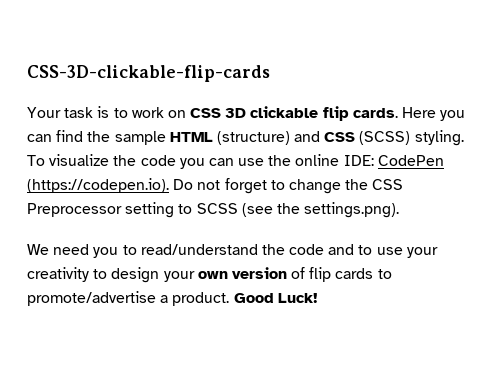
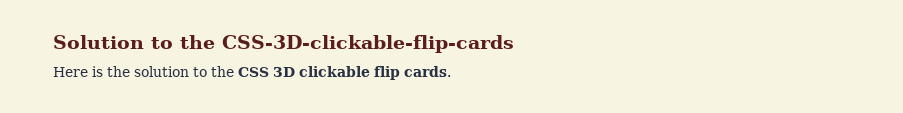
[27,65,270,82] [27,106,186,118] CSS-3D-clickable-flip-cards // Your task is to work on -> [53,35,514,53] [53,66,234,77] Solution to the CSS-3D-clickable-flip-cards // Here is the solution to the
[402,107,466,121] [27,130,464,146] [27,154,444,169] [27,178,404,194] [27,202,400,218] [27,244,438,258] [27,267,392,283] [27,291,318,306] Here you can find the sample HTML (structure) and CSS (SCSS) styling. To visualize the code you can use the online IDE: CodePen (https://codepen.io). Do not forget to change the CSS Preprocessor setting to SCSS (see the settings.png). // We need you to read/understand the code and to use your creativity to design your own version of flip cards to promote/advertise a product. Good Luck! -> (451, 71) none

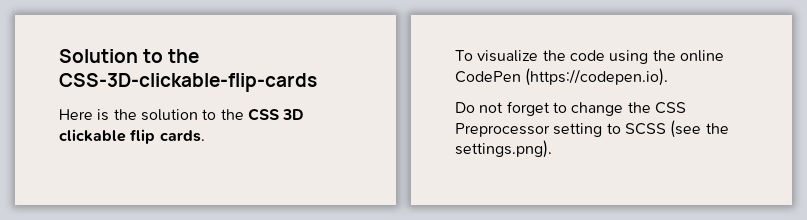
(451, 71) none -> [455,50,724,64] [455,68,669,86] [455,101,686,116] [455,120,729,138] [455,140,552,158] // To visualize the code using the online CodePen (https://codepen.io). // Do not forget to change the CSS Preprocessor setting to SCSS (see the settings.png).

